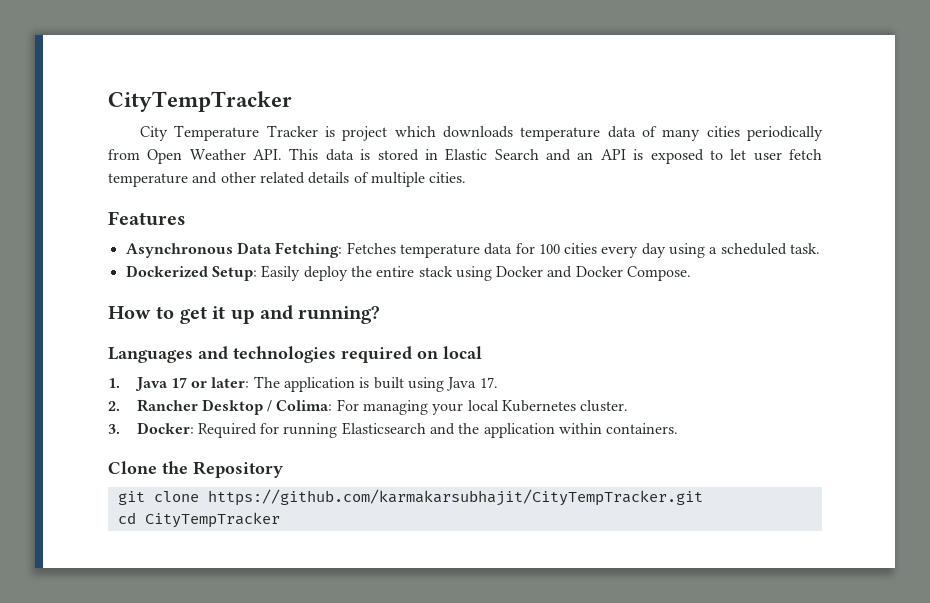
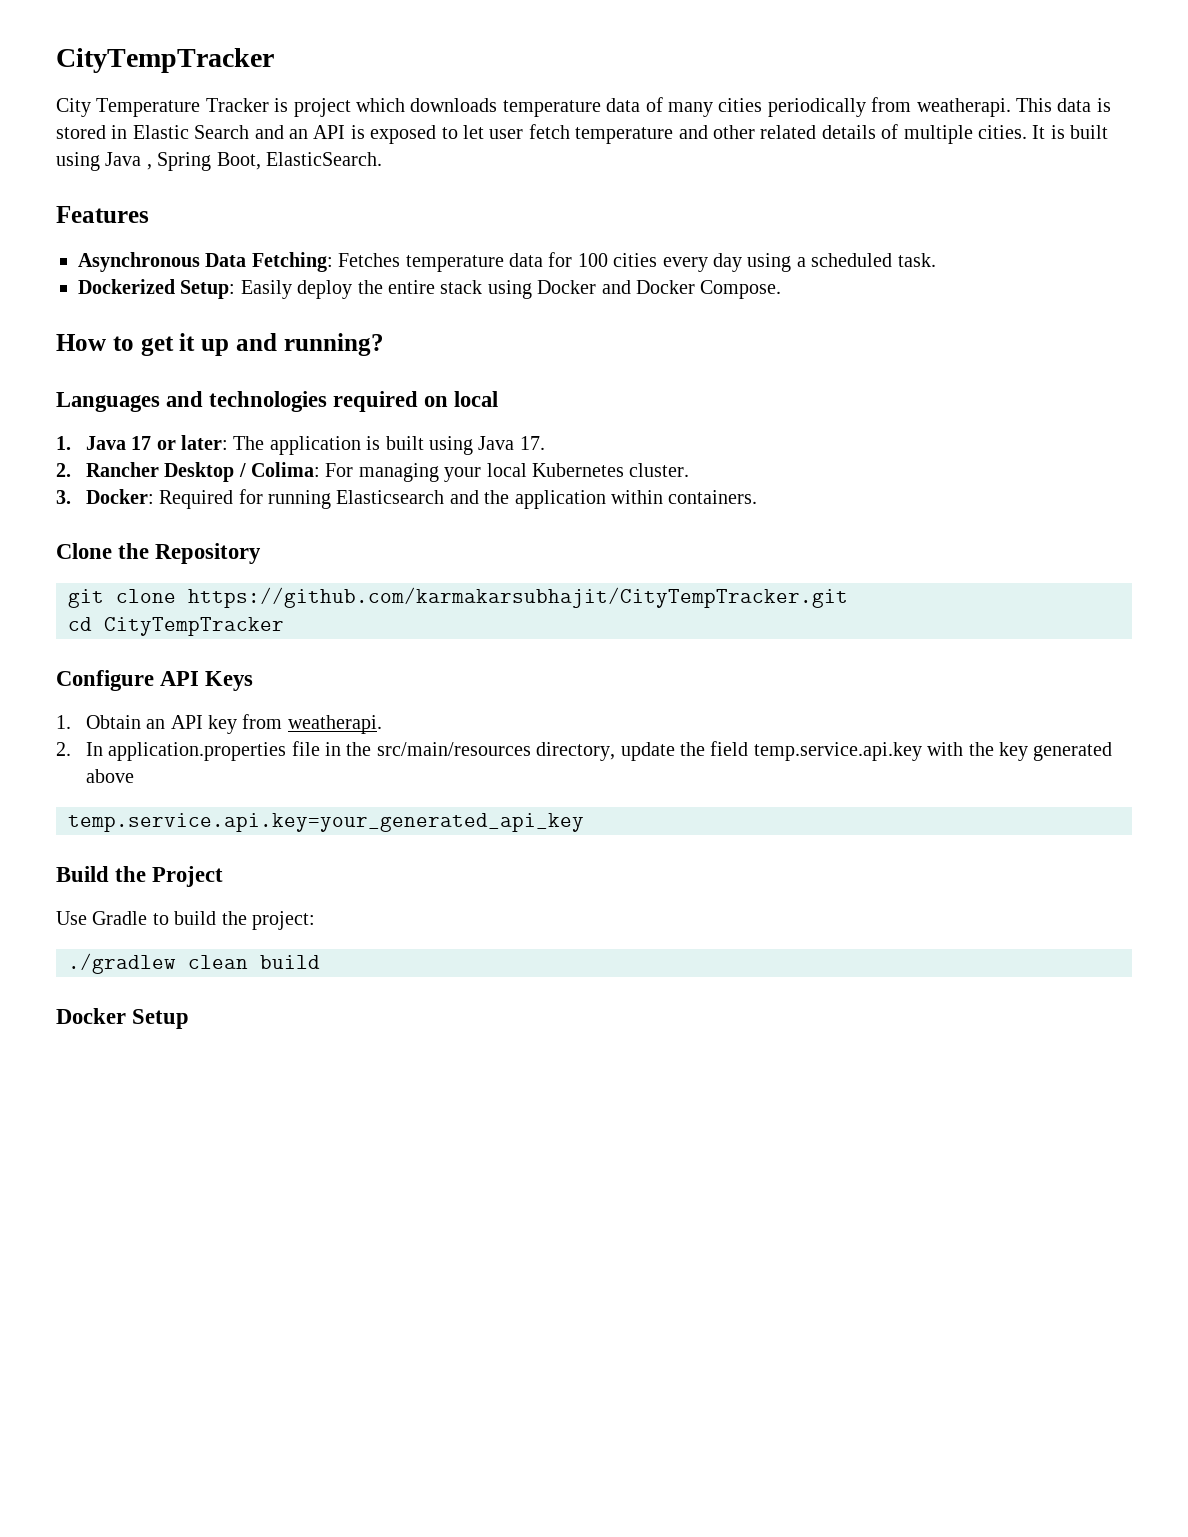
[147,149,283,164] Open Weather API. -> [916,98,1011,117] weatherapi.
(467, 177) none -> [1032,125,1109,139] [56,152,382,171] It is built using Java , Spring Boot, ElasticSearch.
(280, 520) none -> [56,670,254,691] [56,714,382,734] [56,741,1113,761] [85,769,134,783] [68,813,584,832] [56,866,224,887] [56,911,315,930] [68,953,320,974] [56,1008,190,1029] // Configure API Keys // 1. Obtain an API key from weatherapi. // 2. In application.properties file in the src/main/resources directory, update the field temp.service.api.key with the key generated above // temp.service.api.key=your_generated_api_key // Build the Project // Use Gradle to build the project: // ./gradlew clean build // Docker Setup

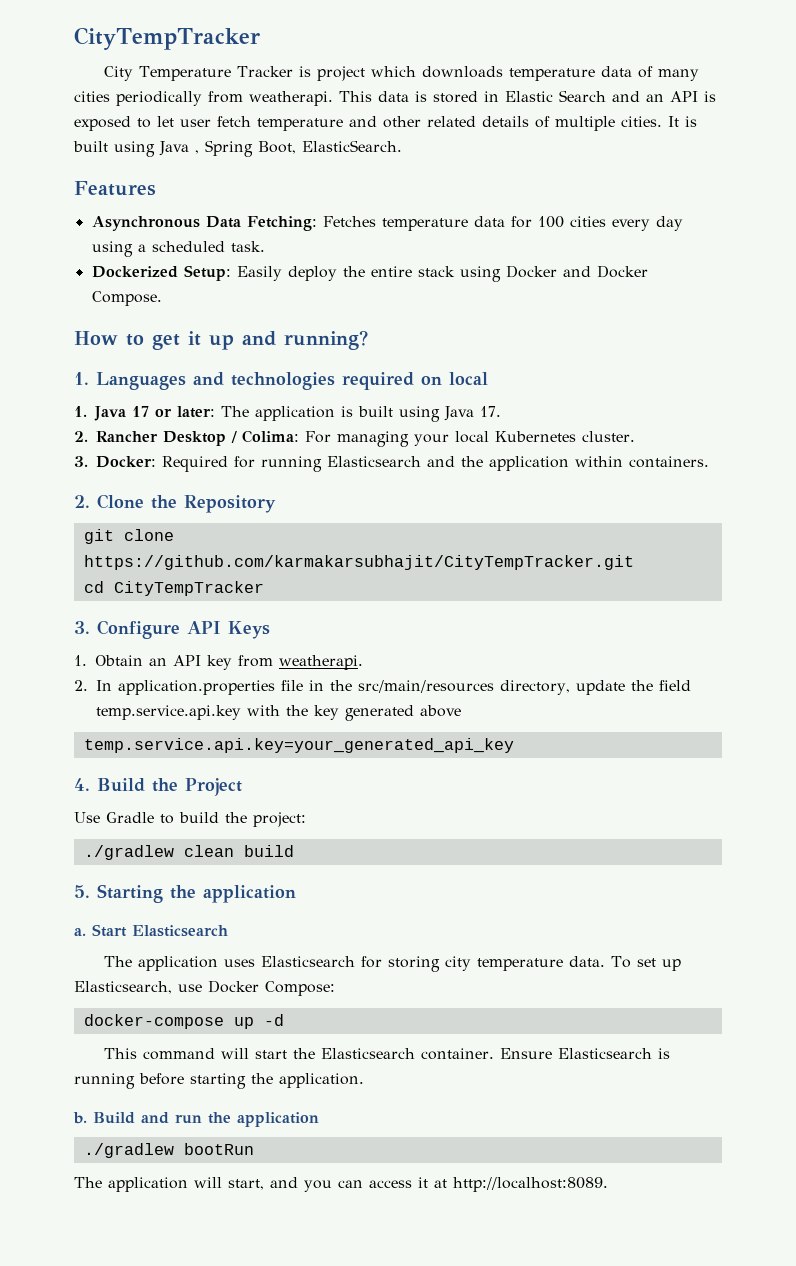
(384, 344) none -> [74,372,89,385] 1.
(758, 497) none -> [74,495,90,508] 2.
(284, 626) none -> [74,621,90,634] 3.
(584, 822) none -> [74,778,90,791] 4.
[56,1008,190,1029] Docker Setup -> [74,884,296,903] [74,924,228,937] [104,956,682,972] [74,980,335,996] [83,1014,284,1029] [104,1048,671,1060] [74,1073,364,1089] [73,1112,319,1127] [83,1143,254,1158] [74,1177,608,1192] 5. Starting the application // a. Start Elasticsearch // The application uses Elasticsearch for storing city temperature data. To set up Elasticsearch, use Docker Compose: // docker-compose up -d // This command will start the Elasticsearch container. Ensure Elasticsearch is running before starting the application. // b. Build and run the application // ./gradlew bootRun // The application will start, and you can access it at http://localhost:8089.

